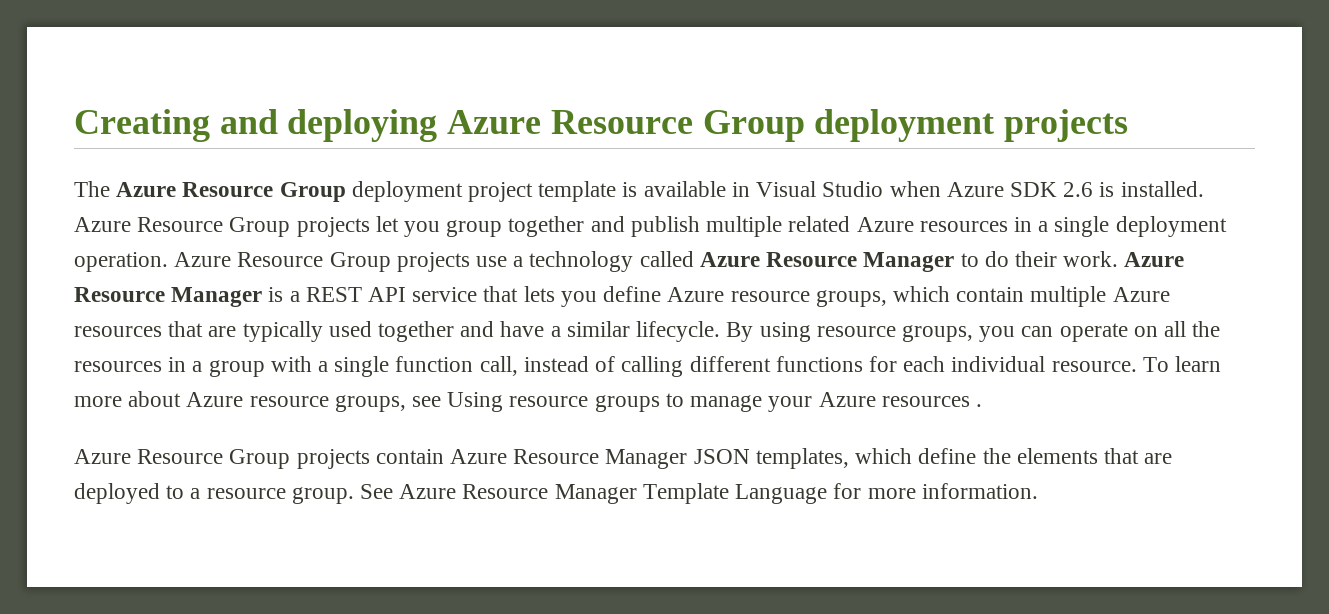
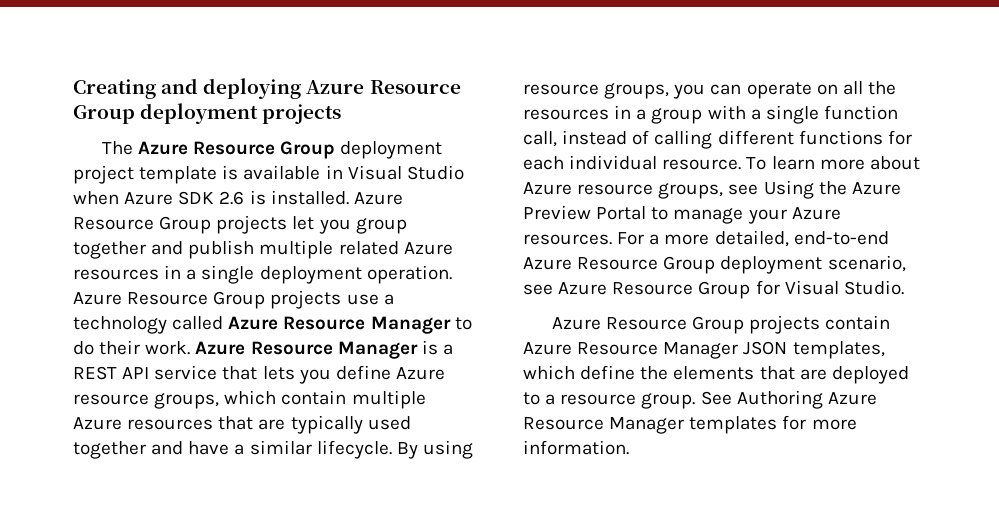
[509,392,982,412] resource groups to manage your Azure resources . -> [818,181,901,195] [523,205,841,224] [523,230,889,247] [523,255,906,274] [523,280,904,299] the Azure Preview Portal to manage your Azure resources. For a more detailed, end-to-end Azure Resource Group deployment scenario, see Azure Resource Group for Visual Studio.
[399,483,828,504] Azure Resource Manager Template Language -> [736,390,877,409] [523,416,778,434] Authoring Azure Resource Manager templates

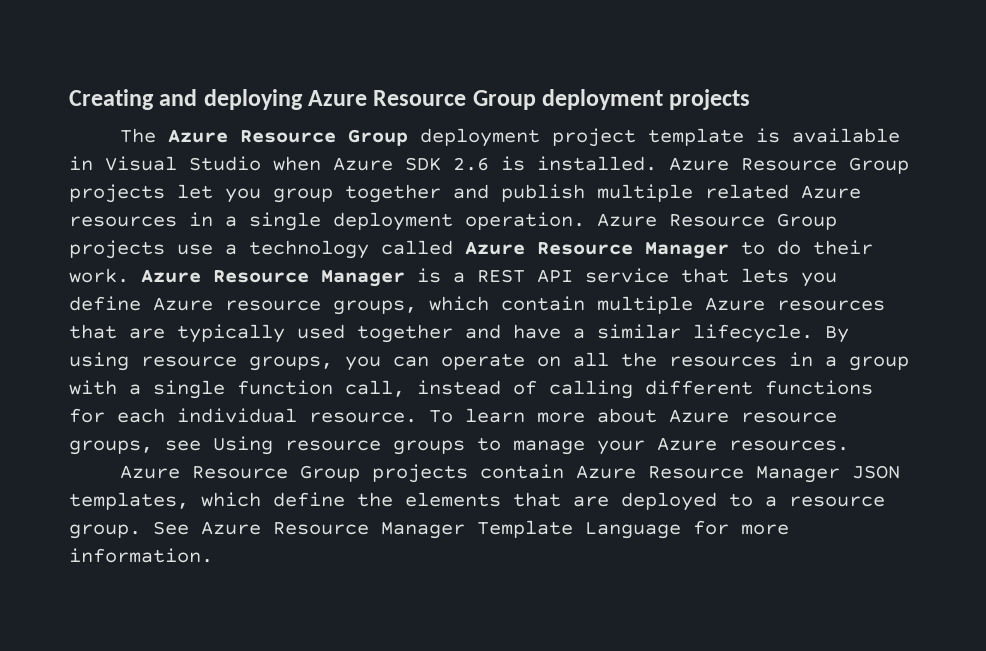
[818,181,901,195] [523,205,647,220] the Azure Preview Portal -> [285,440,465,455] resource groups
[617,230,889,247] [523,255,906,274] [523,280,904,299] For a more detailed, end-to-end Azure Resource Group deployment scenario, see Azure Resource Group for Visual Studio. -> (849, 445) none
[736,390,877,409] [523,416,778,434] Authoring Azure Resource Manager templates -> [201,520,681,539] Azure Resource Manager Template Language

